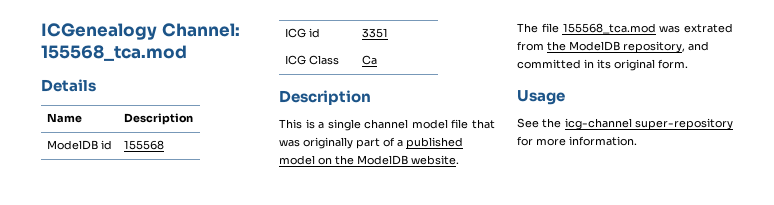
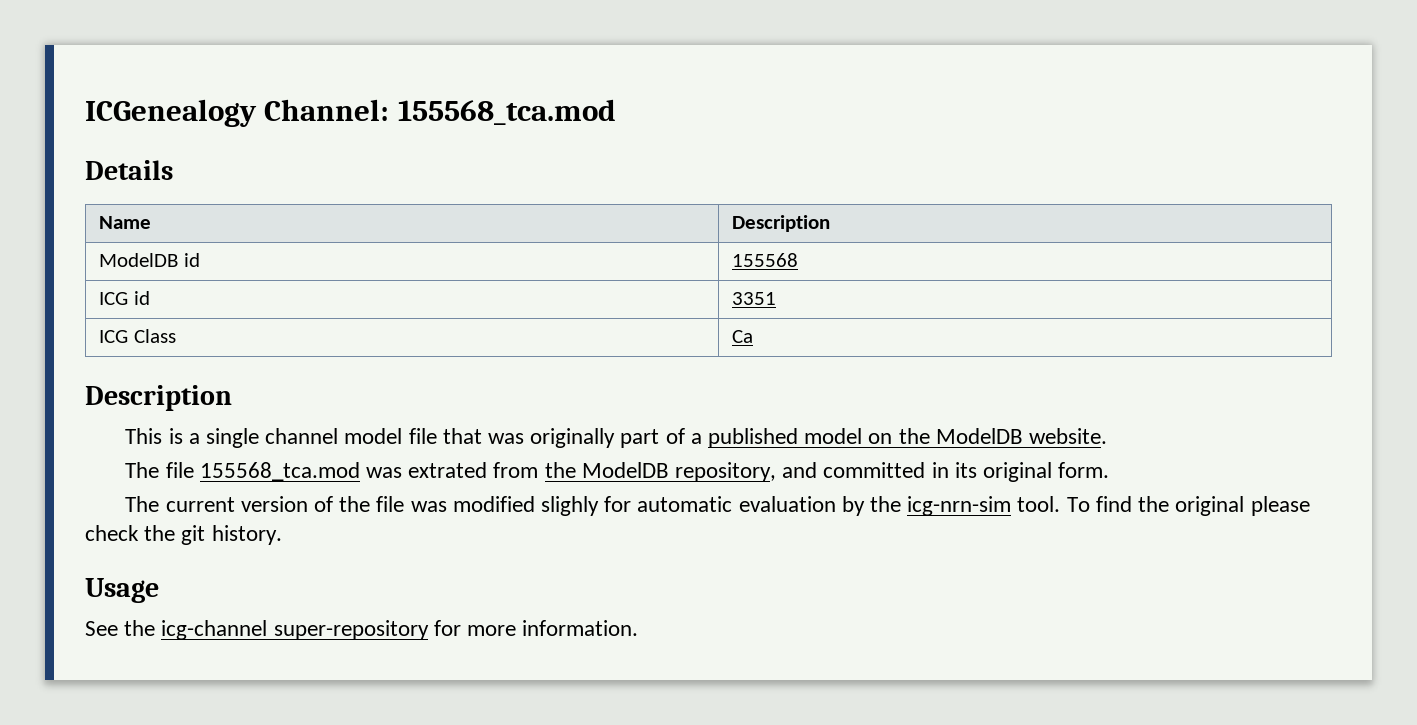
(688, 64) none -> [125,496,1310,516] [85,525,282,545] // The current version of the file was modified slighly for automatic evaluation by the icg-nrn-sim tool. To find the original please check the git history.

